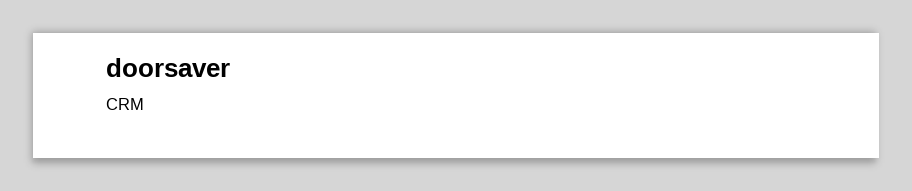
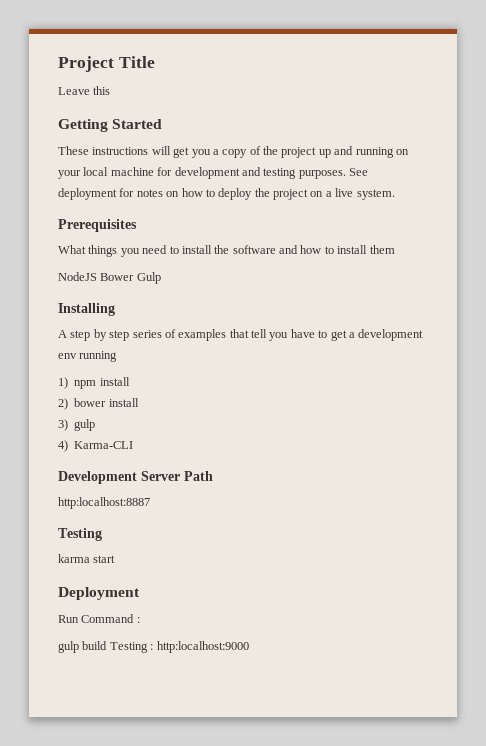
[106,58,230,77] [106,98,144,110] doorsaver // CRM -> [58,56,155,72] [58,86,111,95] [58,119,163,132] [58,146,409,158] [58,167,368,179] [58,188,395,200] [58,219,137,232] [58,245,395,257] [58,272,161,284] [58,303,115,316] [58,329,424,341] [58,351,118,362] [58,377,130,389] [58,398,139,410] [58,419,96,431] [58,440,134,452] [58,471,213,484] [58,497,150,509] [58,528,102,541] [58,554,116,563] [58,587,140,600] [58,614,140,623] [58,641,249,653] Project Title // Leave this // Getting Started // These instructions will get you a copy of the project up and running on your local machine for development and testing purposes. See deployment for notes on how to deploy the project on a live system. // Prerequisites // What things you need to install the software and how to install them // NodeJS Bower Gulp // Installing // A step by step series of examples that tell you have to get a development env running // 1) npm install // 2) bower install // 3) gulp // 4) Karma-CLI // Development Server Path // http:localhost:8887 // Testing // karma start // Deployment // Run Command : // gulp build Testing : http:localhost:9000

